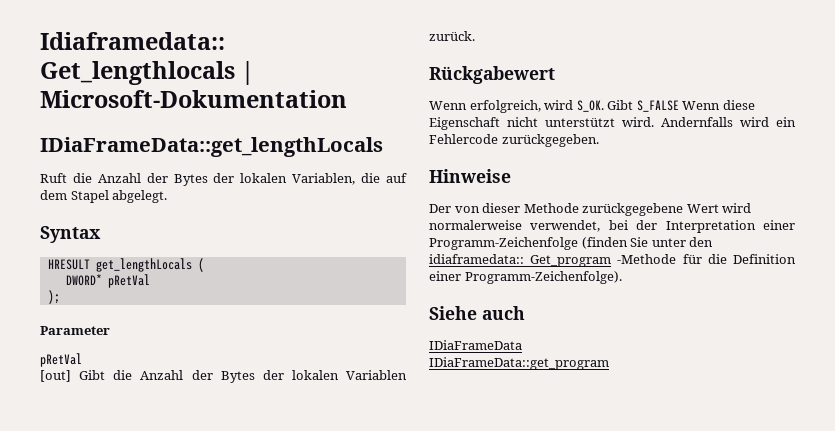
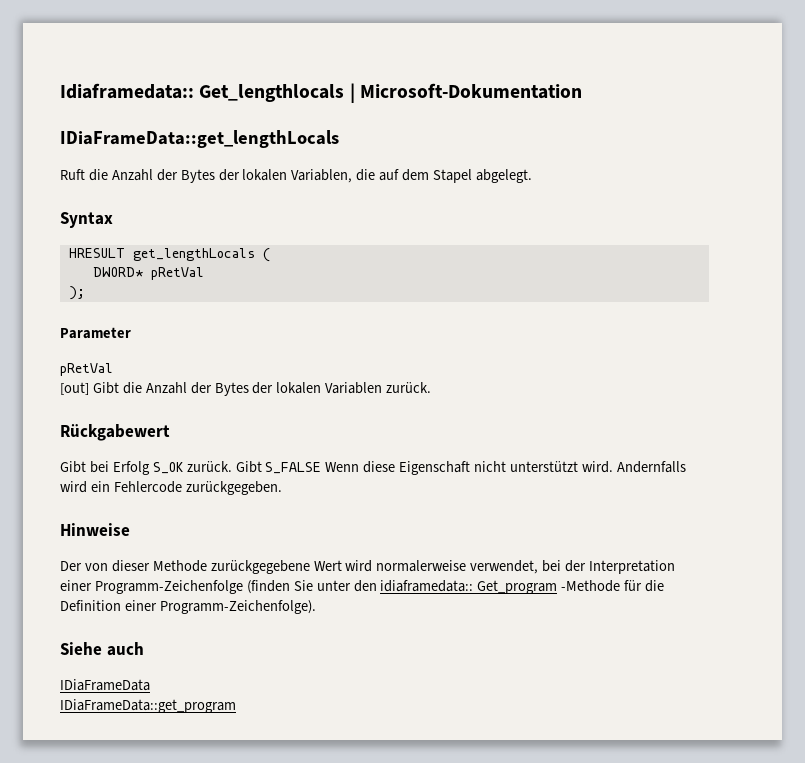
[429,100,604,113] Wenn erfolgreich, wird S_OK. -> [60,461,232,475] Gibt bei Erfolg S_OK zurück.

